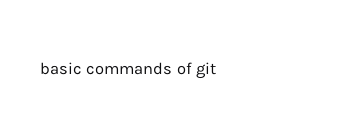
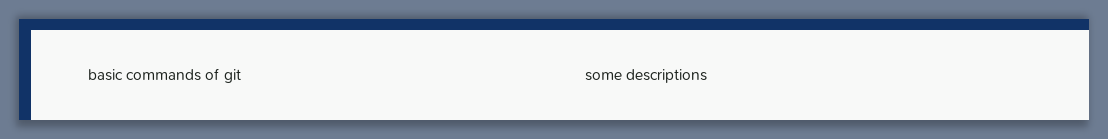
(217, 70) none -> [585,69,708,83] // some descriptions

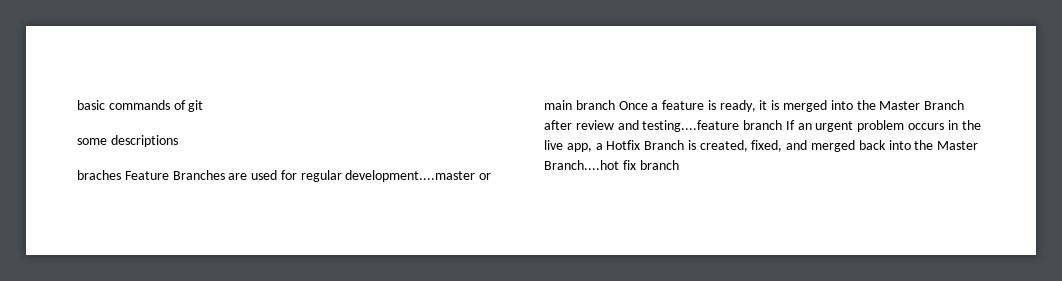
(708, 76) none -> [77,170,492,182] [544,100,965,112] [544,120,981,132] [544,140,979,152] [544,160,679,170] // braches Feature Branches are used for regular development....master or main branch Once a feature is ready, it is merged into the Master Branch after review and testing....feature branch If an urgent problem occurs in the live app, a Hotfix Branch is created, fixed, and merged back into the Master Branch....hot fix branch

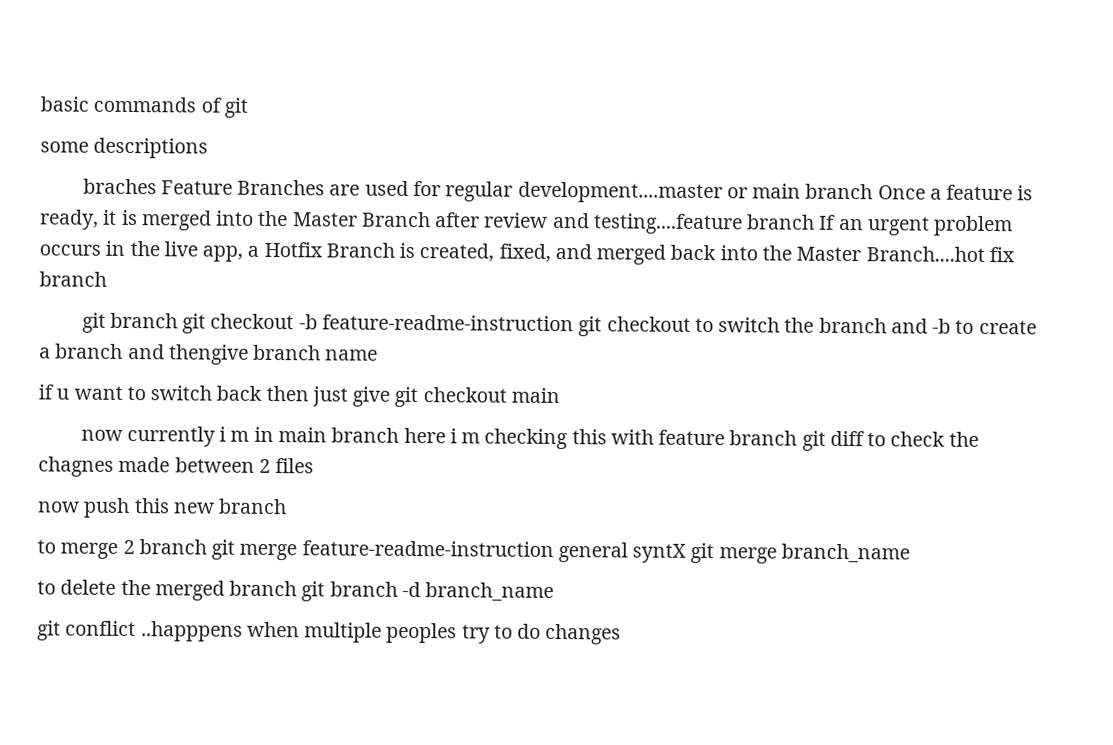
(679, 165) none -> [81,312,1037,337] [39,343,379,365] [38,384,560,408] [80,426,979,451] [38,456,315,477] [38,497,288,519] [37,539,910,564] [37,579,555,602] [37,620,622,645] // git branch git checkout -b feature-readme-instruction git checkout to switch the branch and -b to create a branch and thengive branch name // if u want to switch back then just give git checkout main // now currently i m in main branch here i m checking this with feature branch git diff to check the chagnes made between 2 files // now push this new branch // to merge 2 branch git merge feature-readme-instruction general syntX git merge branch_name // to delete the merged branch git branch -d branch_name // git conflict ..happpens when multiple peoples try to do changes

